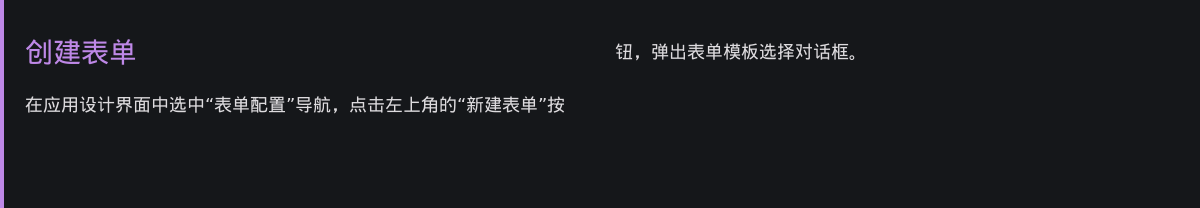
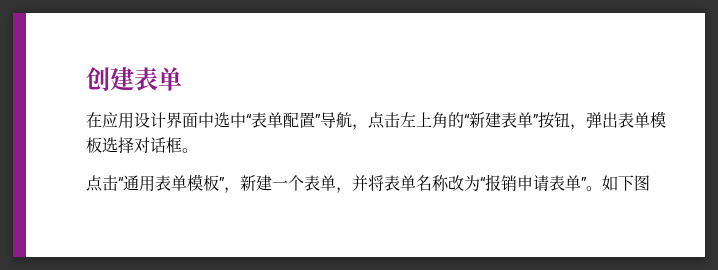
(867, 58) none -> [86,174,650,193] // 点击“通用表单模板”，新建一个表单，并将表单名称改为“报销申请表单”。如下图

